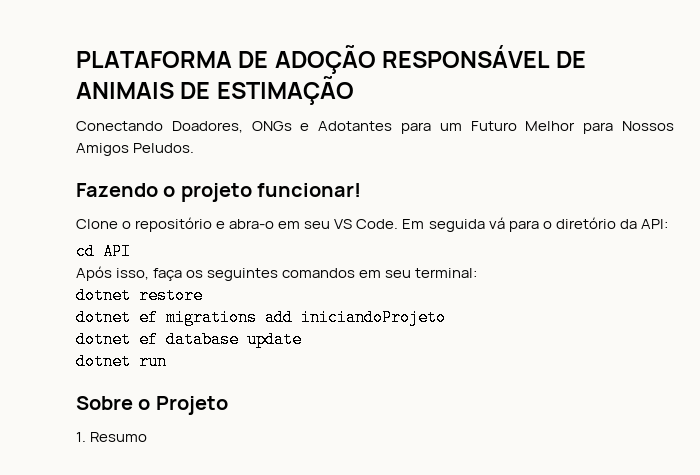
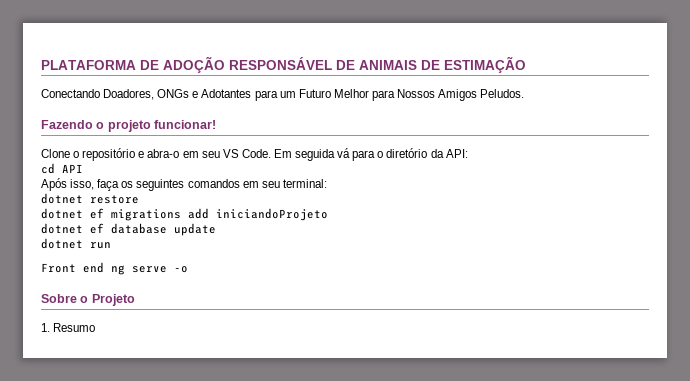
(167, 361) none -> [41,262,188,275] // Front end ng serve -o

